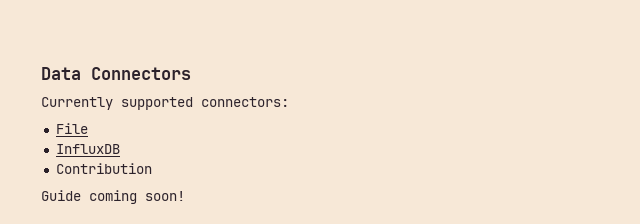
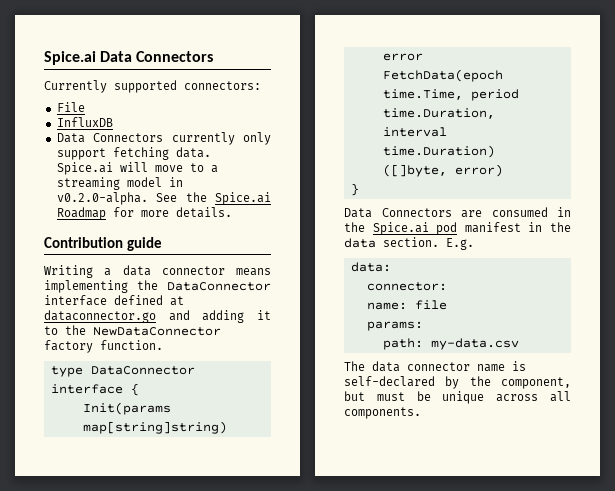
(41, 73) none -> [44,51,96,65] Spice.ai
[55,163,152,174] [41,190,185,204] Contribution // Guide coming soon! -> [56,132,271,145] [56,147,211,160] [56,162,218,175] [56,177,183,190] [56,192,271,205] [56,207,232,220] [44,237,162,251] [44,265,271,278] [44,280,271,293] [44,295,184,306] [44,310,271,323] [44,325,221,336] [44,340,163,353] [50,366,195,377] [50,383,139,396] [82,402,171,415] [82,421,227,434] [382,53,423,61] [382,69,503,82] [382,89,519,101] [382,108,495,119] [382,127,447,137] [382,145,495,158] [382,164,503,177] [350,183,359,196] [344,207,571,218] [344,222,571,235] [344,237,474,250] [350,262,391,272] [366,282,447,291] [366,300,447,310] [366,321,423,331] [382,338,519,350] [344,361,526,372] [344,376,571,389] [344,391,571,404] [344,407,421,419] Data Connectors currently only support fetching data. Spice.ai will move to a streaming model in v0.2.0-alpha. See the Spice.ai Roadmap for more details. // Contribution guide // Writing a data connector means implementing the DataConnector interface defined at dataconnector.go and adding it to the NewDataConnector factory function. // type DataConnector interface { // Init(params map[string]string) error // FetchData(epoch time.Time, period time.Duration, interval time.Duration) ([]byte, error) // } // Data Connectors are consumed in the Spice.ai pod manifest in the data section. E.g. // data: // connector: // name: file // params: // path: my-data.csv // The data connector name is self-declared by the component, but must be unique across all components.

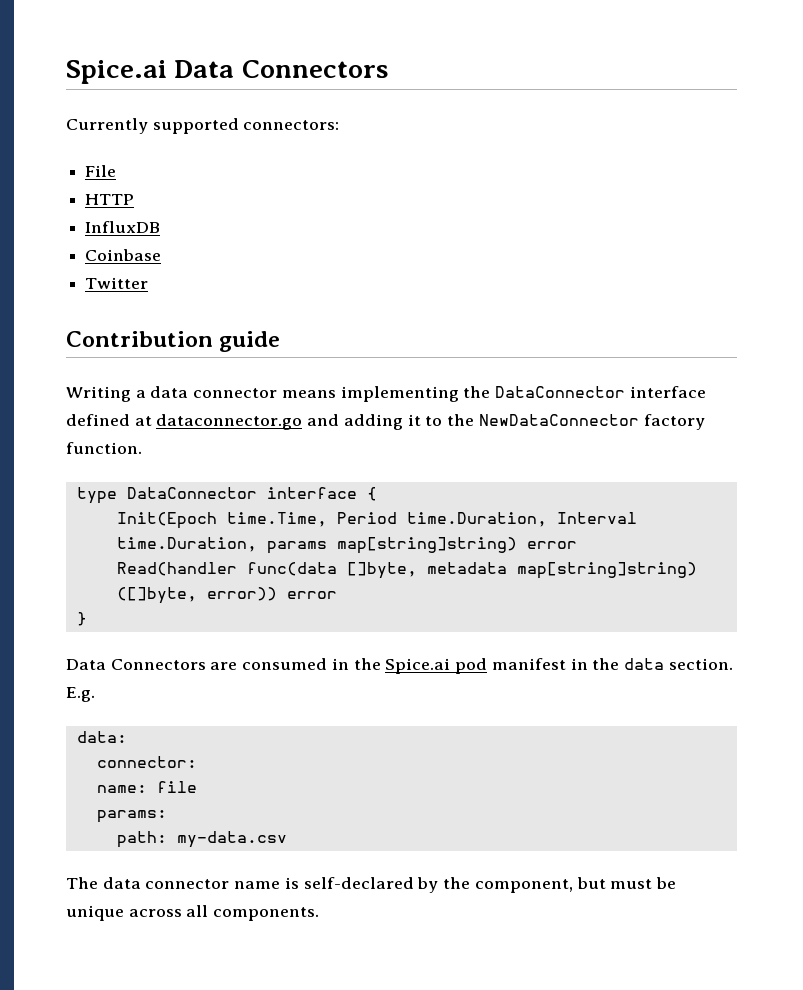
(85, 107) none -> [85,194,135,205] // HTTP
[56,132,271,145] [56,147,211,160] [56,162,218,175] [56,177,183,190] [56,192,271,205] [56,207,232,220] Data Connectors currently only support fetching data. Spice.ai will move to a streaming model in v0.2.0-alpha. See the Spice.ai Roadmap for more details. -> [85,249,162,261] [85,277,149,289] Coinbase // Twitter
[82,402,171,415] [82,421,227,434] [382,53,423,61] [382,69,503,82] [382,89,519,101] [382,108,495,119] [382,127,447,137] [382,145,495,158] [382,164,503,177] Init(params map[string]string) error // FetchData(epoch time.Time, period time.Duration, interval time.Duration) ([]byte, error) -> [116,512,637,529] [116,537,577,554] [116,562,697,579] [116,587,337,604] Init(Epoch time.Time, Period time.Duration, Interval time.Duration, params map[string]string) error // Read(handler func(data []byte, metadata map[string]string) ([]byte, error)) error

